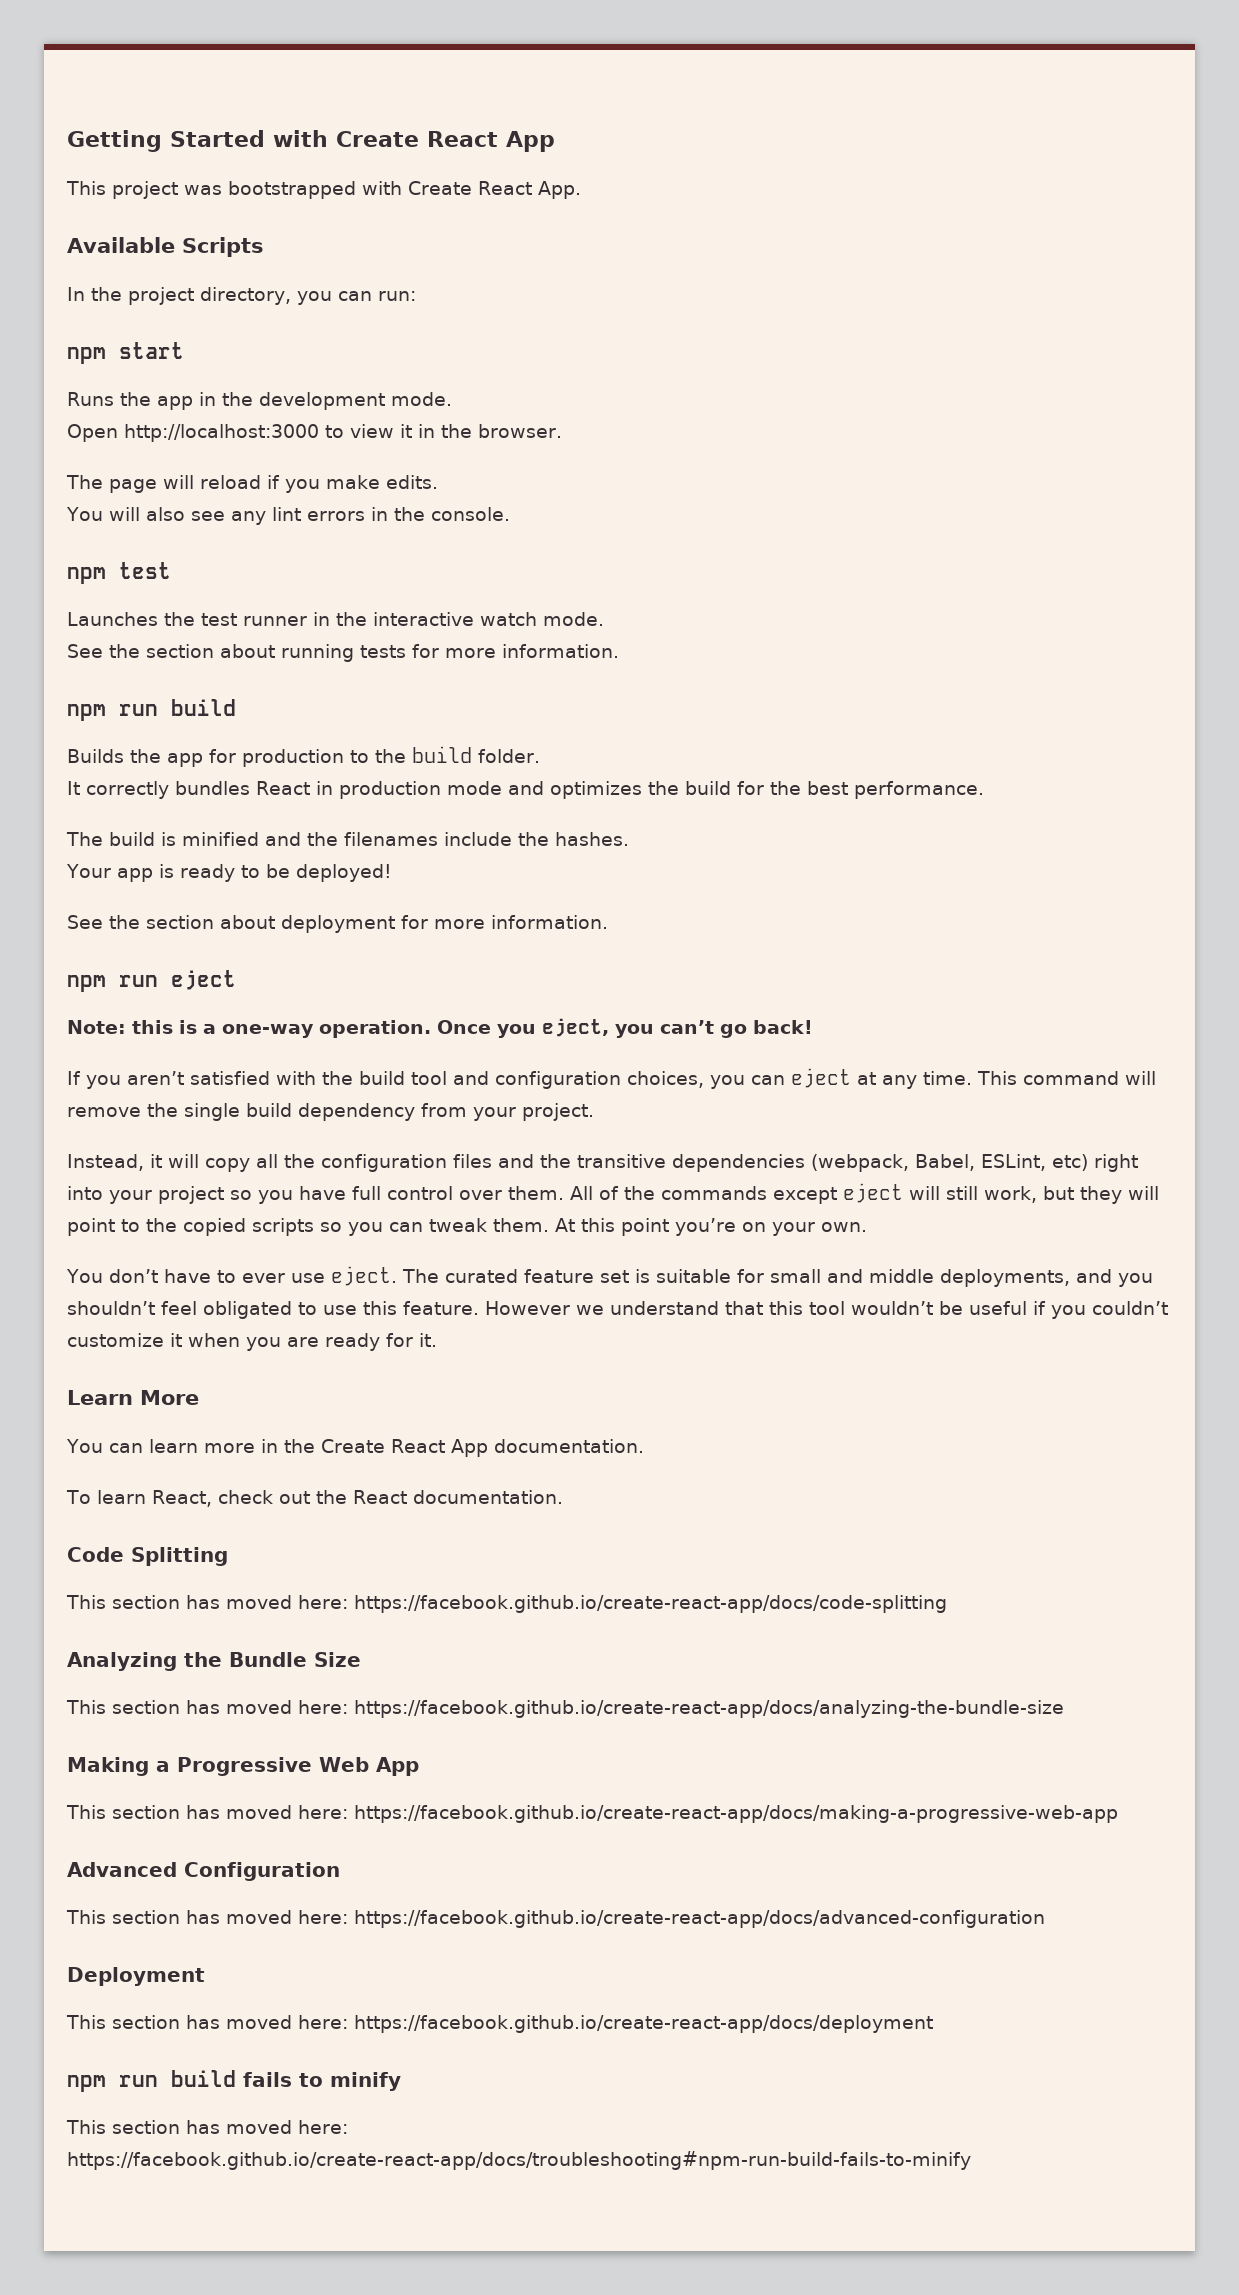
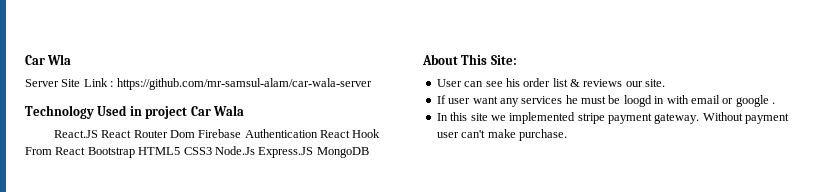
[67,130,555,152] [66,181,581,199] [67,237,264,257] [67,287,416,305] [67,342,184,364] [67,392,452,410] [67,424,562,442] [66,475,438,493] [66,507,510,525] [67,562,171,584] [67,612,604,626] [67,644,619,662] [67,699,236,721] [67,746,540,767] [67,781,984,799] [66,832,629,846] [66,864,392,882] [67,915,608,933] [67,970,236,992] [67,1018,813,1038] [67,1068,1156,1089] [67,1103,594,1121] [67,1154,1138,1172] [67,1183,1159,1204] [67,1218,867,1236] [66,1266,1153,1287] [67,1301,1168,1319] [67,1333,437,1351] [67,1390,199,1405] [66,1439,644,1457] [66,1490,563,1507] [67,1547,228,1566] [66,1595,947,1613] [67,1652,361,1671] [66,1700,1064,1718] [67,1757,419,1776] [66,1805,1118,1823] [67,1862,340,1881] [66,1910,1045,1928] [67,1967,205,1986] [66,2015,933,2033] [67,2070,401,2092] [66,2120,348,2134] [67,2151,971,2170] Getting Started with Create React App // This project was bootstrapped with Create React App. // Available Scripts // In the project directory, you can run: // npm start // Runs the app in the development mode. // Open http://localhost:3000 to view it in the browser. // The page will reload if you make edits. // You will also see any lint errors in the console. // npm test // Launches the test runner in the interactive watch mode. // See the section about running tests for more information. // npm run build // Builds the app for production to the build folder. // It correctly bundles React in production mode and optimizes the build for the best performance. // The build is minified and the filenames include the hashes. // Your app is ready to be deployed! // See the section about deployment for more information. // npm run eject // Note: this is a one-way operation. Once you eject, you can’t go back! // If you aren’t satisfied with the build tool and configuration choices, you can eject at any time. This command will remove the single build dependency from your project. // Instead, it will copy all the configuration files and the transitive dependencies (webpack, Babel, ESLint, etc) right into your project so you have full control over them. All of the commands except eject will still work, but they will point to the copied scripts so you can tweak them. At this point you’re on your own. // You don’t have to ever use eject. The curated feature set is suitable for small and middle deployments, and you shouldn’t feel obligated to use this feature. However we understand that this tool wouldn’t be useful if you couldn’t customize it when you are ready for it. // Learn More // You can learn more in the Create React App documentation. // To learn React, check out the React documentation. // Code Splitting // This section has moved here: https://facebook.github.io/create-react-app/docs/code-splitting // Analyzing the Bundle Size // This section has moved here: https://facebook.github.io/create-react-app/docs/analyzing-the-bundle-size // Making a Progressive Web App // This section has moved here: https://facebook.github.io/create-react-app/docs/making-a-progressive-web-app // Advanced Configuration // This section has moved here: https://facebook.github.io/create-react-app/docs/advanced-configuration // Deployment // This section has moved here: https://facebook.github.io/create-react-app/docs/deployment // npm run build fails to minify // This section has moved here: https://facebook.github.io/create-react-app/docs/troubleshooting#npm-run-build-fails-to-minify -> [25,54,72,65] [25,78,372,90] [25,105,244,119] [53,129,381,138] [25,146,369,158] [422,54,517,65] [436,78,666,87] [436,95,775,107] [436,112,790,124] [436,129,567,141] Car Wla // Server Site Link : https://github.com/mr-samsul-alam/car-wala-server // Technology Used in project Car Wala // React.JS React Router Dom Firebase Authentication React Hook From React Bootstrap HTML5 CSS3 Node.Js Express.JS MongoDB // About This Site: // User can see his order list & reviews our site. // If user want any services he must be loogd in with email or google . // In this site we implemented stripe payment gateway. Without payment user can't make purchase.

